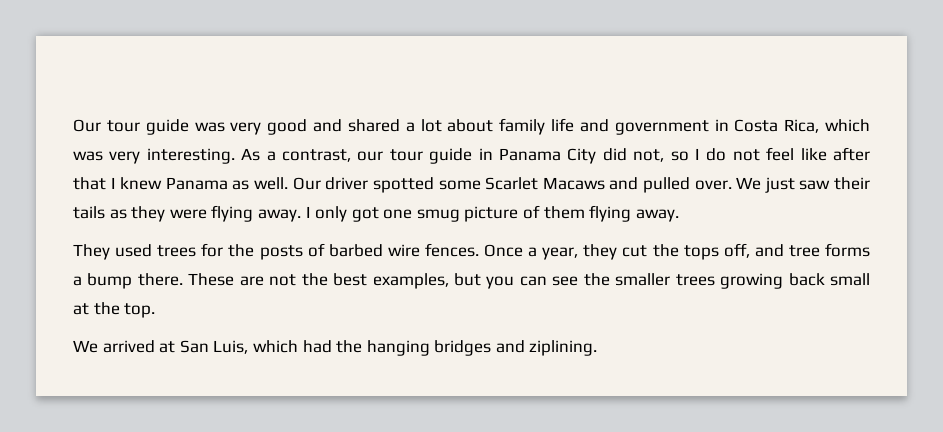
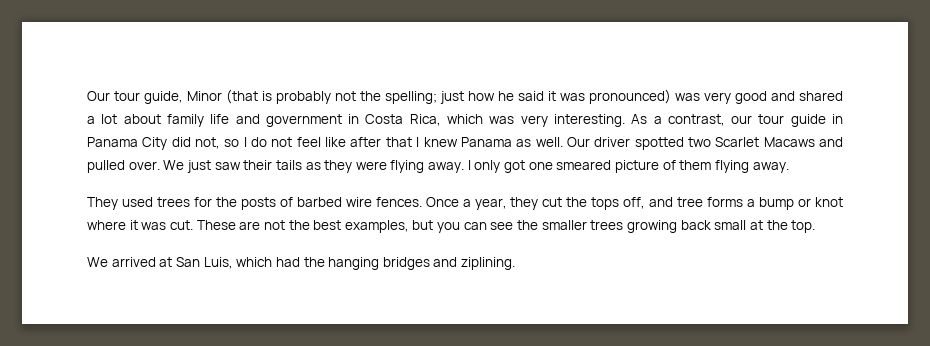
[145,119,189,135] guide -> [144,89,671,104] guide, Minor (that is probably not the spelling; just how he said it was pronounced)
[438,180,481,190] some -> [687,137,711,147] two
[416,209,460,222] smug -> [556,160,612,170] smeared
[137,273,183,286] there. -> [798,197,844,207] [87,220,193,230] or knot where it was cut.

